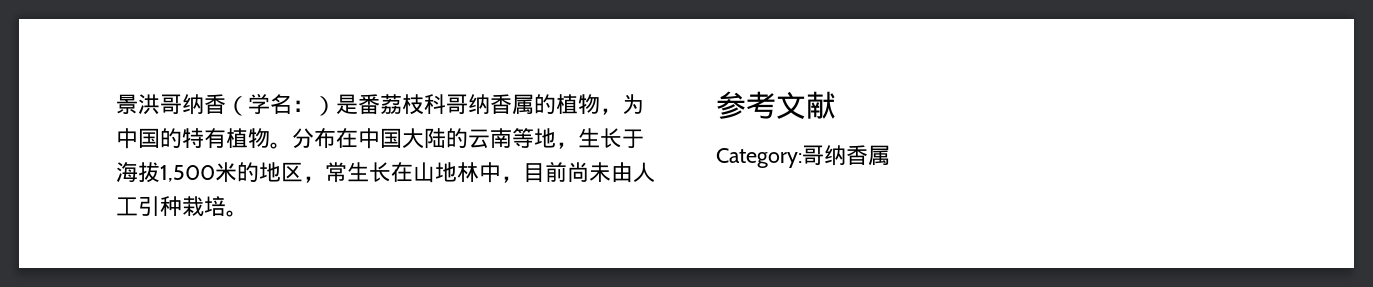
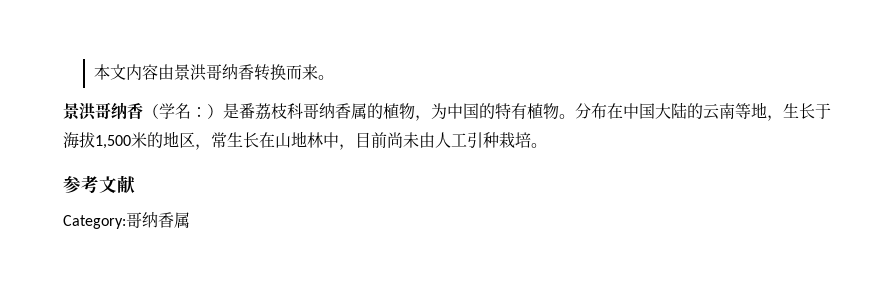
(116, 104) none -> [93,63,334,81] 本文内容由景洪哥纳香转换而来。 //

